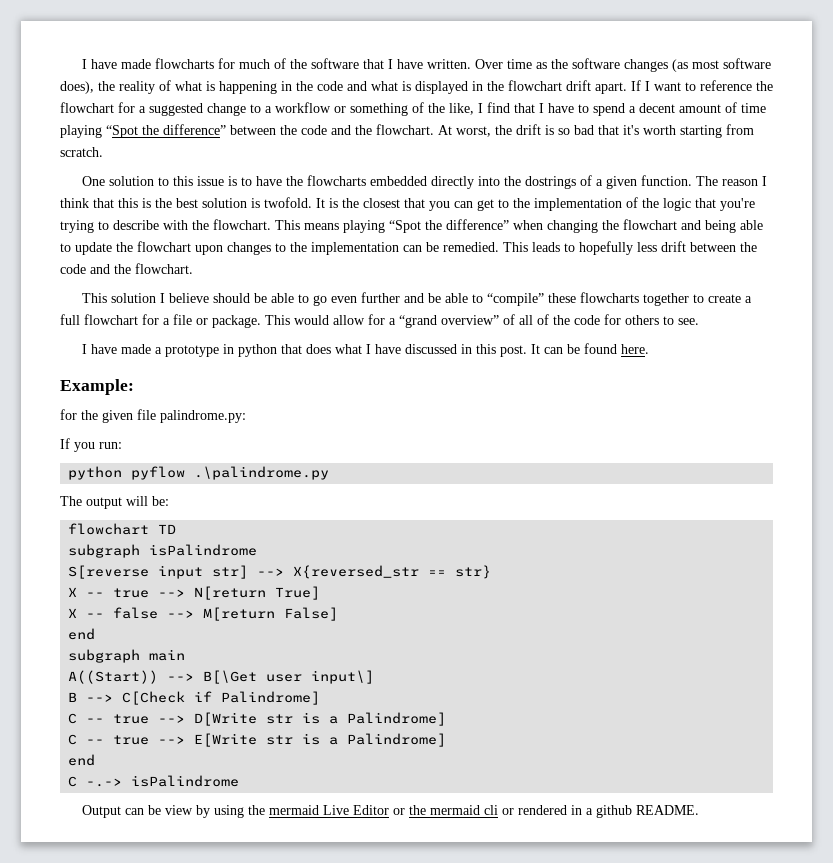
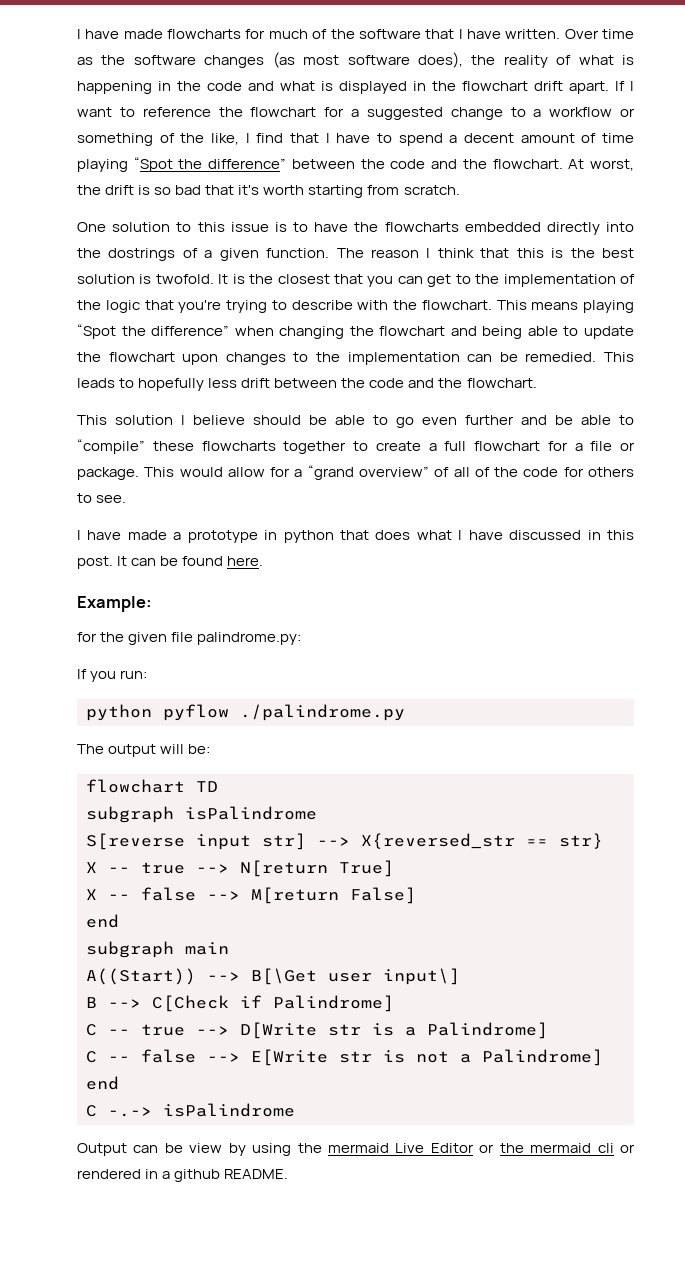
[194,466,330,480] .\palindrome.py -> [240,704,405,721] ./palindrome.py
[113,735,150,745] true -> [141,1049,196,1063] false
(321, 739) none -> [416,1051,449,1063] not

